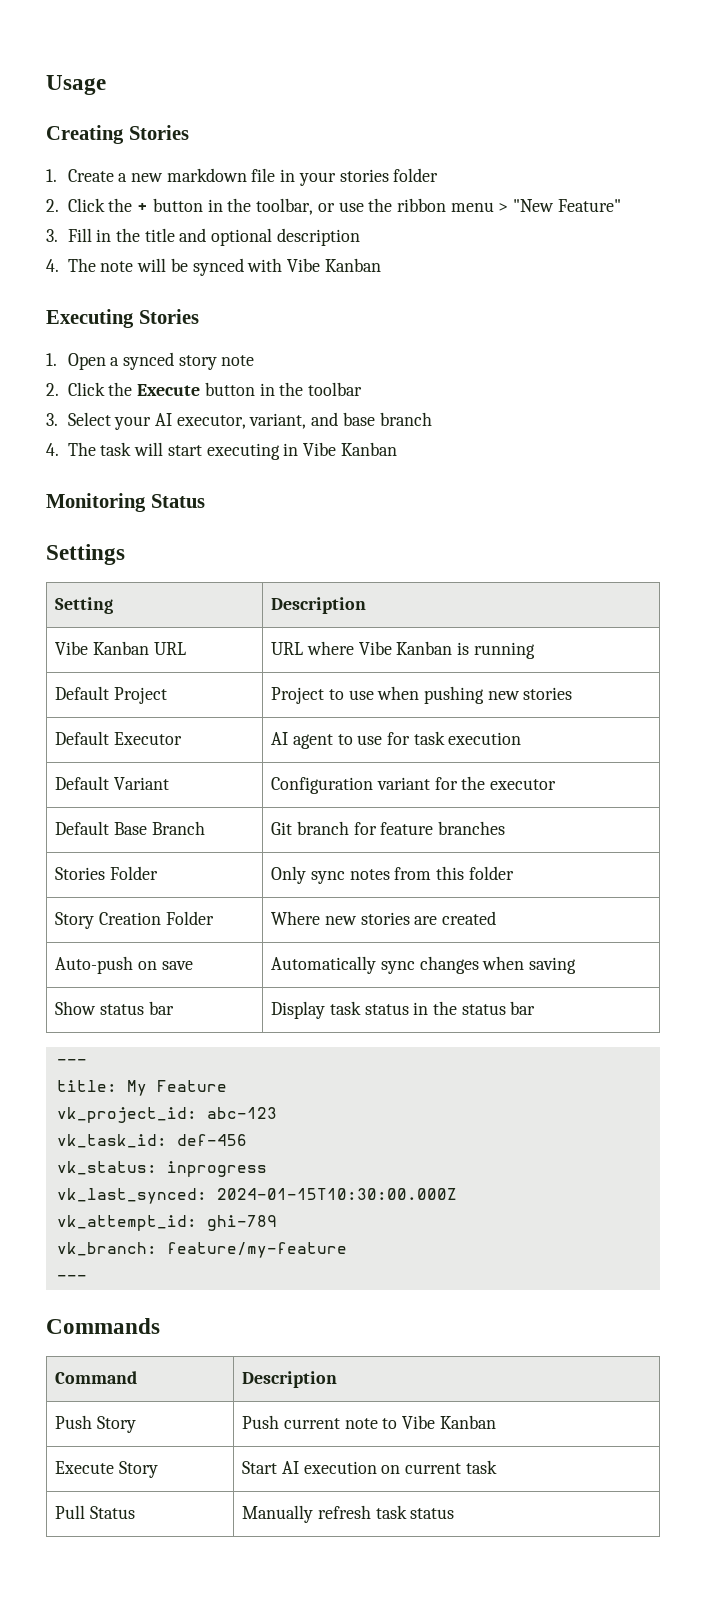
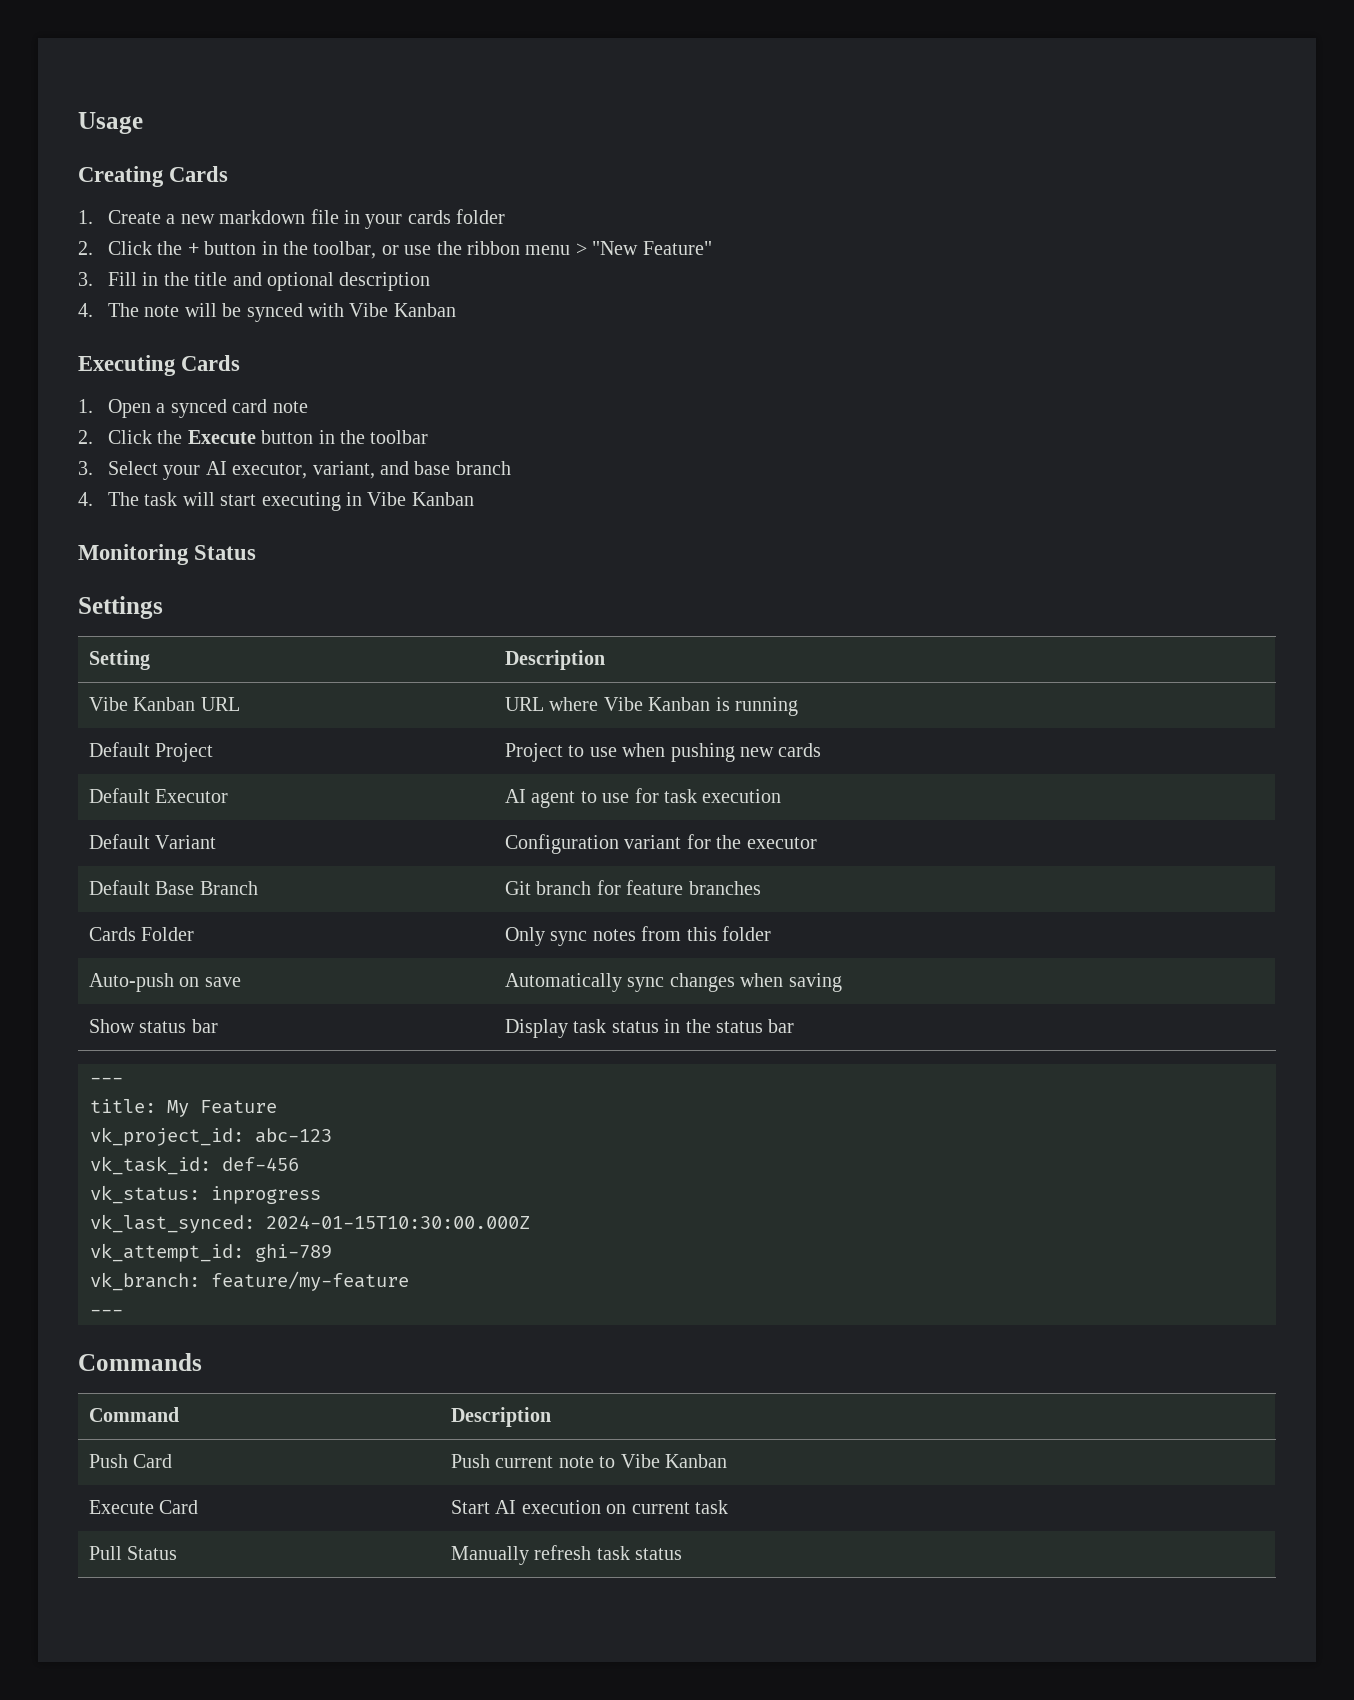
[128,125,189,140] Stories -> [169,166,229,182] Cards
[339,169,389,182] stories -> [407,210,451,224] cards
[138,309,199,324] Stories -> [181,355,241,371] Cards
[178,355,217,370] story -> [232,399,268,413] card
[523,687,573,700] stories -> [778,743,822,757] cards
[55,867,106,880] Stories -> [89,927,137,941] Cards
[55,911,214,929] [271,911,496,925] // Story Creation Folder | Where new stories are created -> (772, 933) none
[96,1416,136,1433] Story -> [133,1454,173,1468] Card
[118,1461,158,1478] Story -> [159,1500,199,1514] Card

